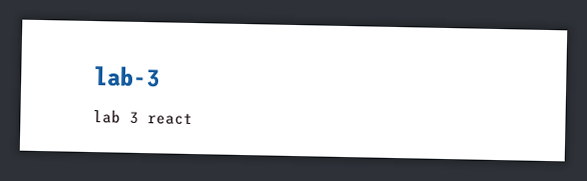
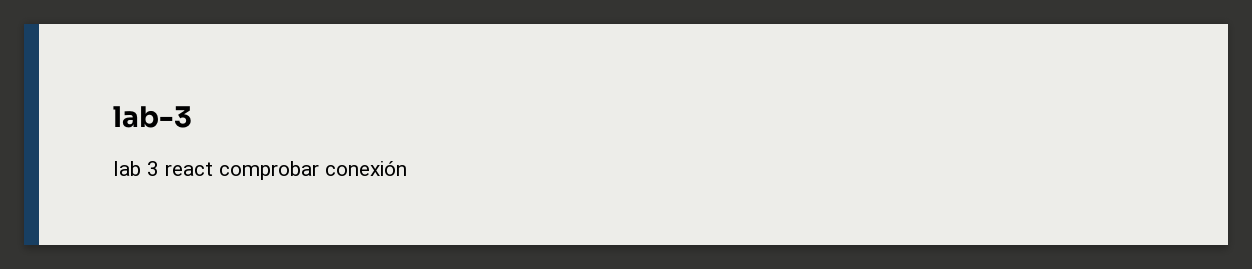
(193, 119) none -> [219,161,407,180] comprobar conexión

